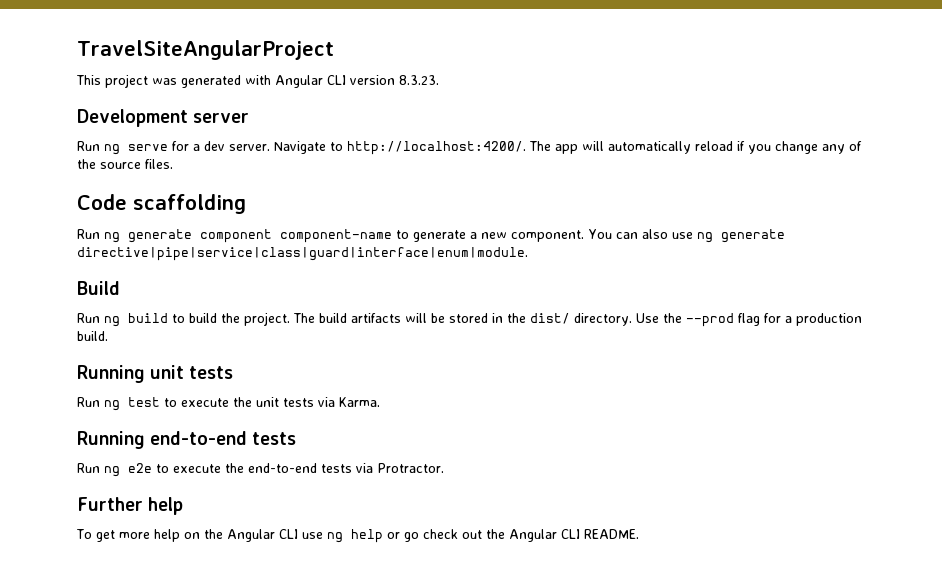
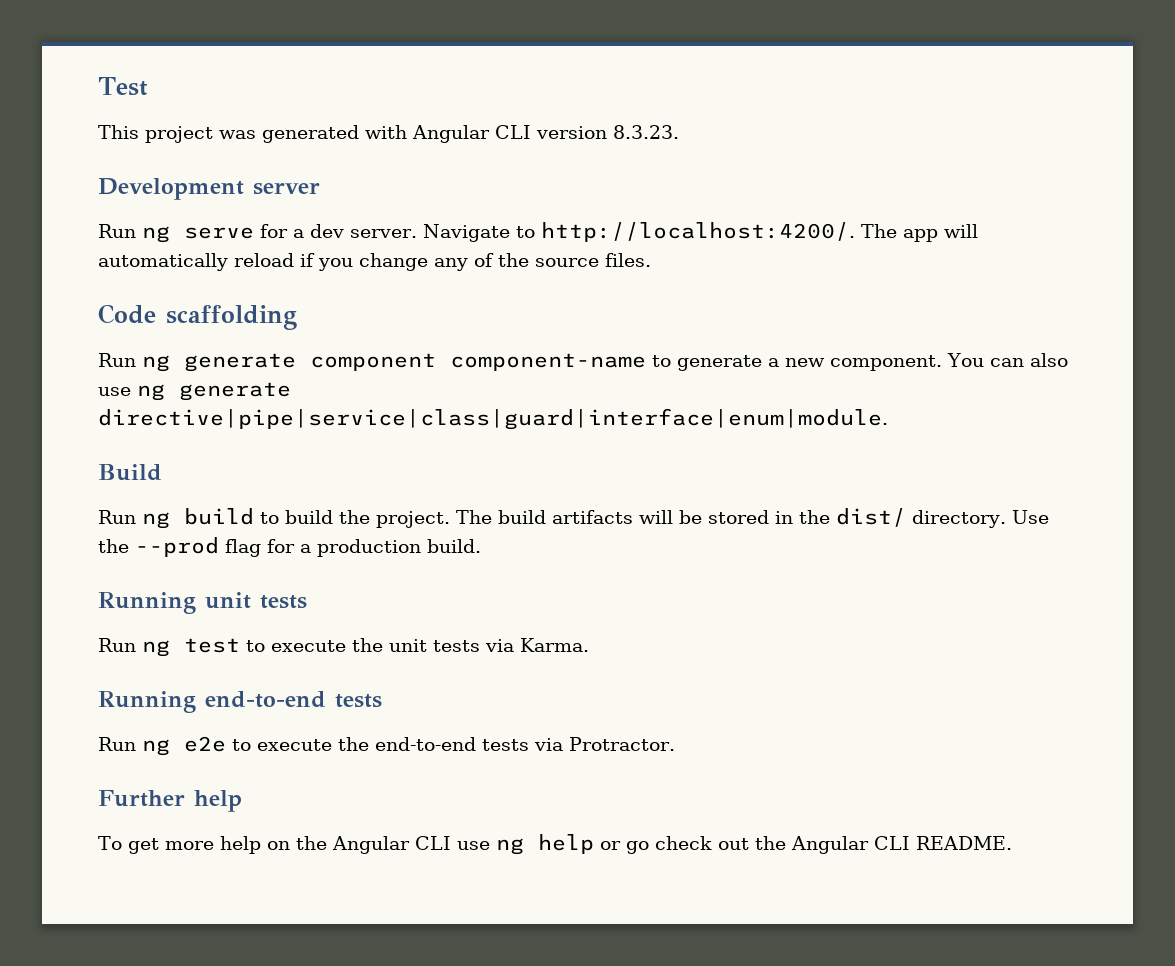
[77,40,334,60] TravelSiteAngularProject -> [98,77,148,96] Test

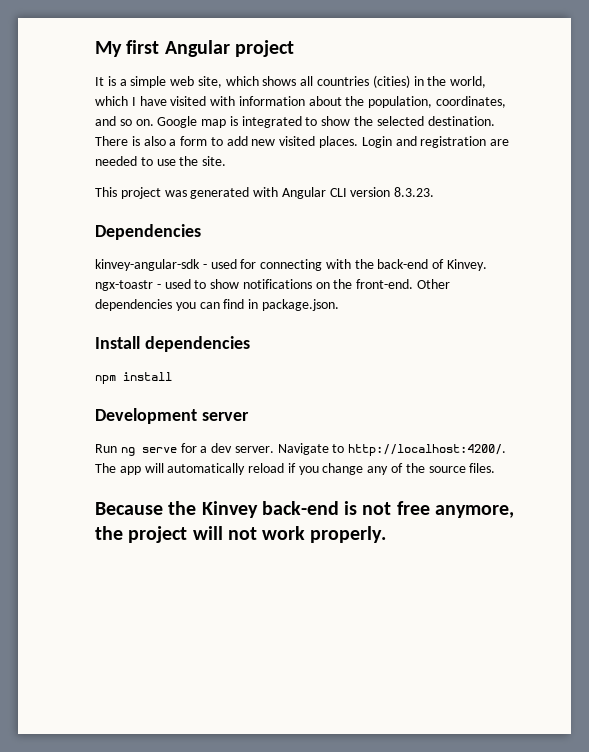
[98,77,148,96] Test -> [95,40,294,57] [95,75,487,88] [95,96,507,108] [95,116,495,128] [95,136,510,148] [95,156,227,166] My first Angular project // It is a simple web site, which shows all countries (cities) in the world, which I have visited with information about the population, coordinates, and so on. Google map is integrated to show the selected destination. There is also a form to add new visited places. Login and registration are needed to use the site.
(679, 132) none -> [95,224,201,240] [95,259,488,271] [95,279,451,291] [95,299,339,311] [95,336,250,352] [95,372,172,384] // Dependencies // kinvey-angular-sdk - used for connecting with the back-end of Kinvey. ngx-toastr - used to show notifications on the front-end. Other dependencies you can find in package.json. // Install dependencies // npm install
[98,304,297,330] [98,353,1068,372] [98,382,291,401] [98,408,888,430] [98,464,162,481] [98,508,1049,529] [98,537,481,557] [98,592,307,614] [98,638,589,657] [98,691,382,713] [98,736,675,756] [98,790,242,812] [98,834,1012,855] Code scaffolding // Run ng generate component component-name to generate a new component. You can also use ng generate directive|pipe|service|class|guard|interface|enum|module. // Build // Run ng build to build the project. The build artifacts will be stored in the dist/ directory. Use the --prod flag for a production build. // Running unit tests // Run ng test to execute the unit tests via Karma. // Running end-to-end tests // Run ng e2e to execute the end-to-end tests via Protractor. // Further help // To get more help on the Angular CLI use ng help or go check out the Angular CLI README. -> [95,501,514,518] [95,526,387,543] Because the Kinvey back-end is not free anymore, the project will not work properly.

